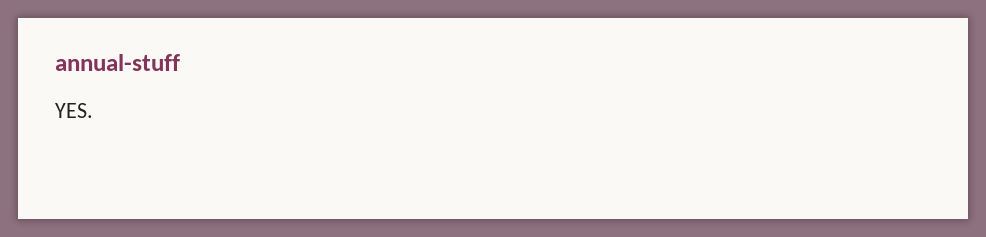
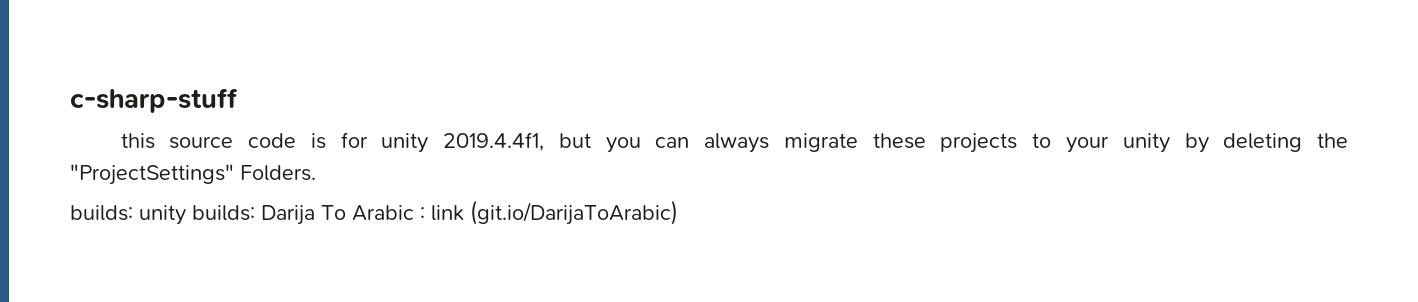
[55,54,180,71] [55,103,93,118] annual-stuff // YES. -> [70,88,238,113] [120,132,1348,153] [70,164,316,185] [70,200,678,225] c-sharp-stuff // this source code is for unity 2019.4.4f1, but you can always migrate these projects to your unity by deleting the "ProjectSettings" Folders. // builds: unity builds: Darija To Arabic : link (git.io/DarijaToArabic)

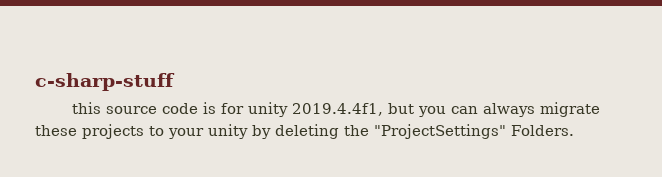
[70,200,678,225] // builds: unity builds: Darija To Arabic : link (git.io/DarijaToArabic) -> (574, 130) none

